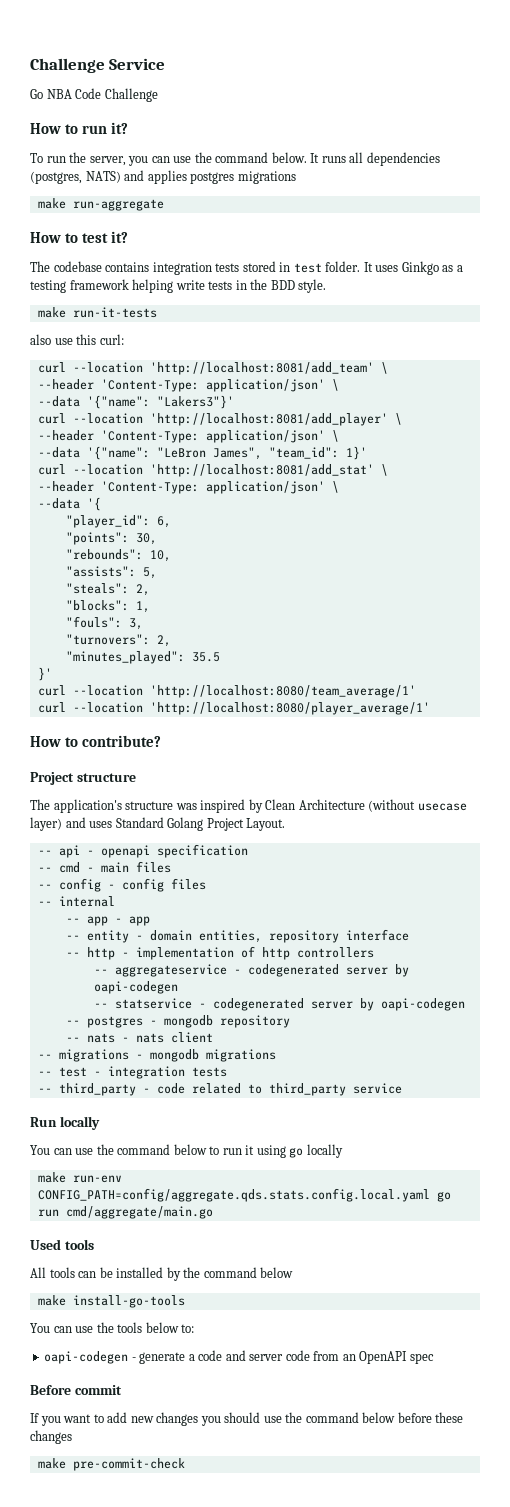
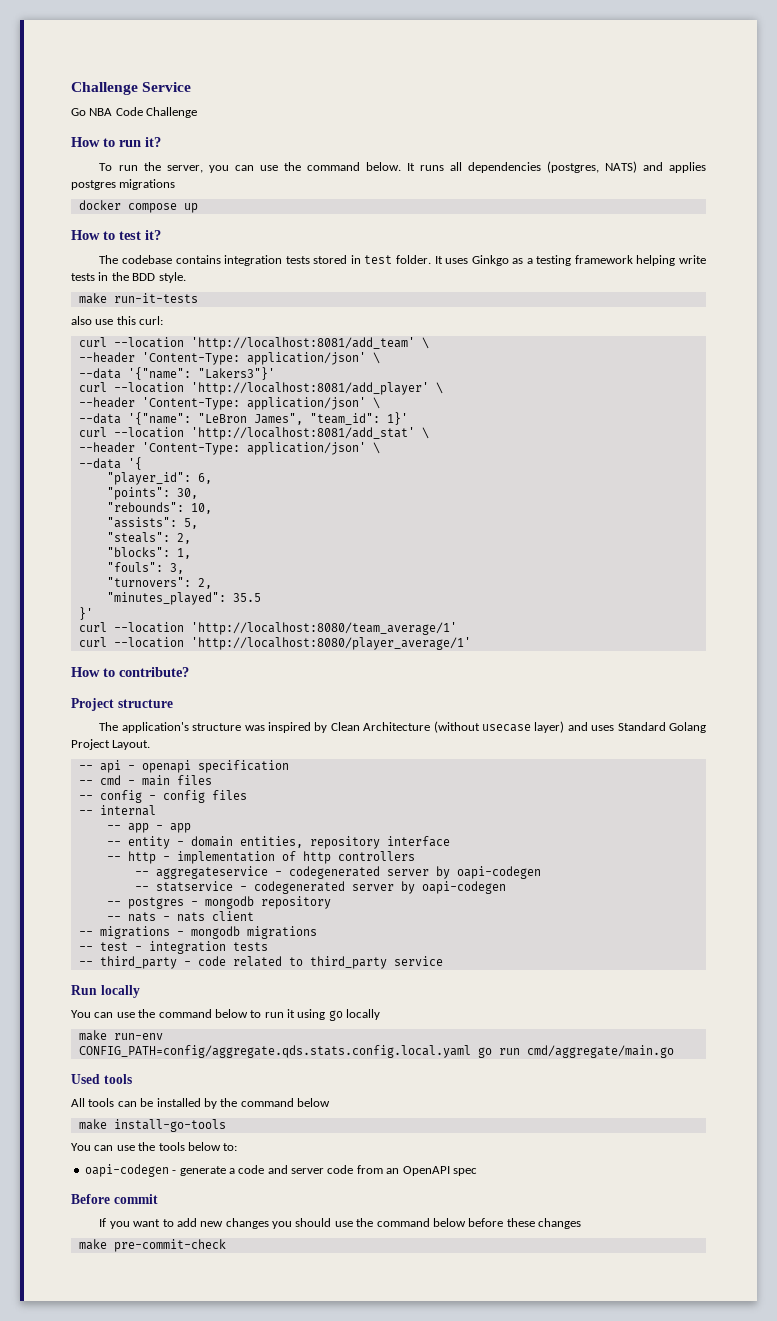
[37,198,164,211] make run-aggregate -> [78,200,198,213] docker compose up

